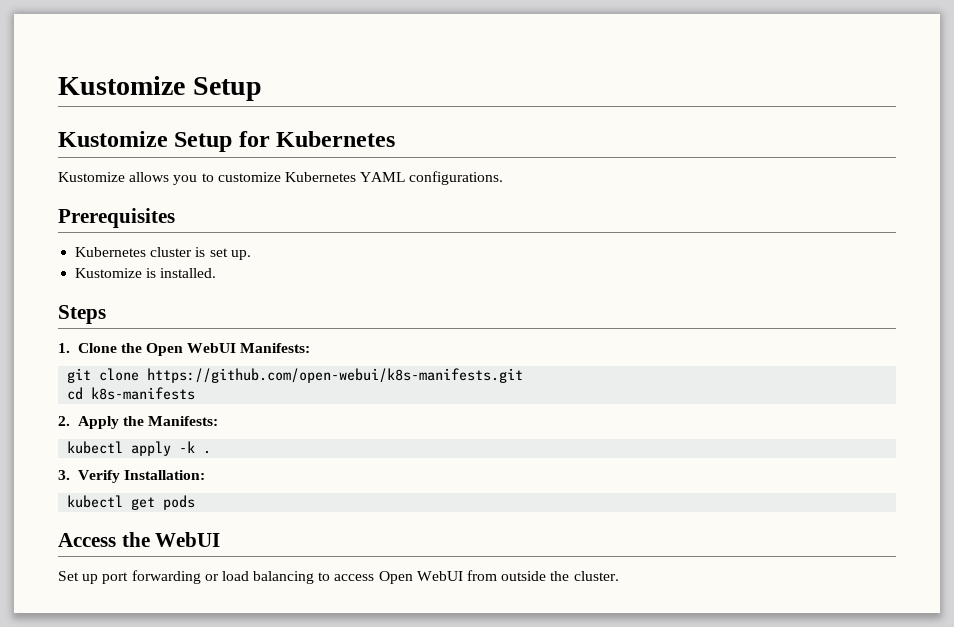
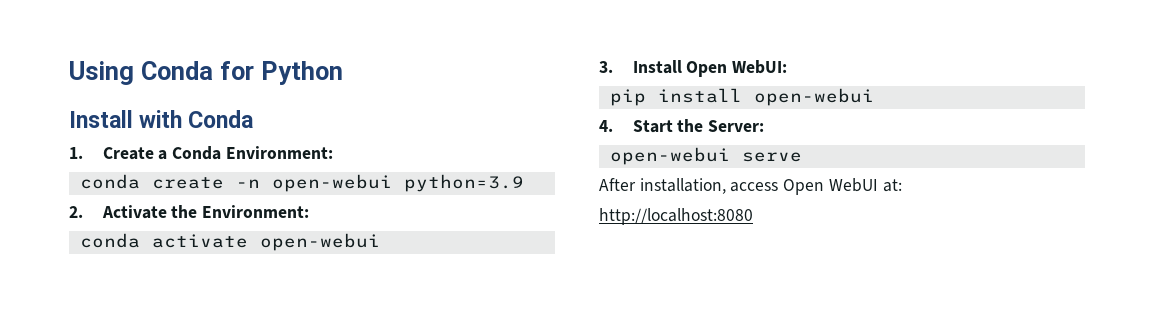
[58,76,262,101] [58,131,396,152] [58,171,504,185] [58,208,175,228] [75,247,251,260] [75,268,217,278] [58,305,106,324] [58,343,311,356] [67,368,524,383] [67,387,196,400] [58,416,219,429] [67,441,212,456] [58,470,205,483] [67,495,196,510] [58,532,221,547] [58,570,619,584] Kustomize Setup // Kustomize Setup for Kubernetes // Kustomize allows you to customize Kubernetes YAML configurations. // Prerequisites // Kubernetes cluster is set up. // Kustomize is installed. // Steps // 1. Clone the Open WebUI Manifests: // git clone https://github.com/open-webui/k8s-manifests.git // cd k8s-manifests // 2. Apply the Manifests: // kubectl apply -k . // 3. Verify Installation: // kubectl get pods // Access the WebUI // Set up port forwarding or load balancing to access Open WebUI from outside the cluster. -> [69,61,343,85] [69,110,254,128] [69,146,333,160] [79,174,524,192] [69,205,309,219] [79,233,380,251] [599,60,787,77] [609,88,874,106] [599,119,764,133] [609,147,802,165] [599,178,902,195] [599,208,753,225] Using Conda for Python // Install with Conda // 1. Create a Conda Environment: // conda create -n open-webui python=3.9 // 2. Activate the Environment: // conda activate open-webui // 3. Install Open WebUI: // pip install open-webui // 4. Start the Server: // open-webui serve // After installation, access Open WebUI at: // http://localhost:8080

